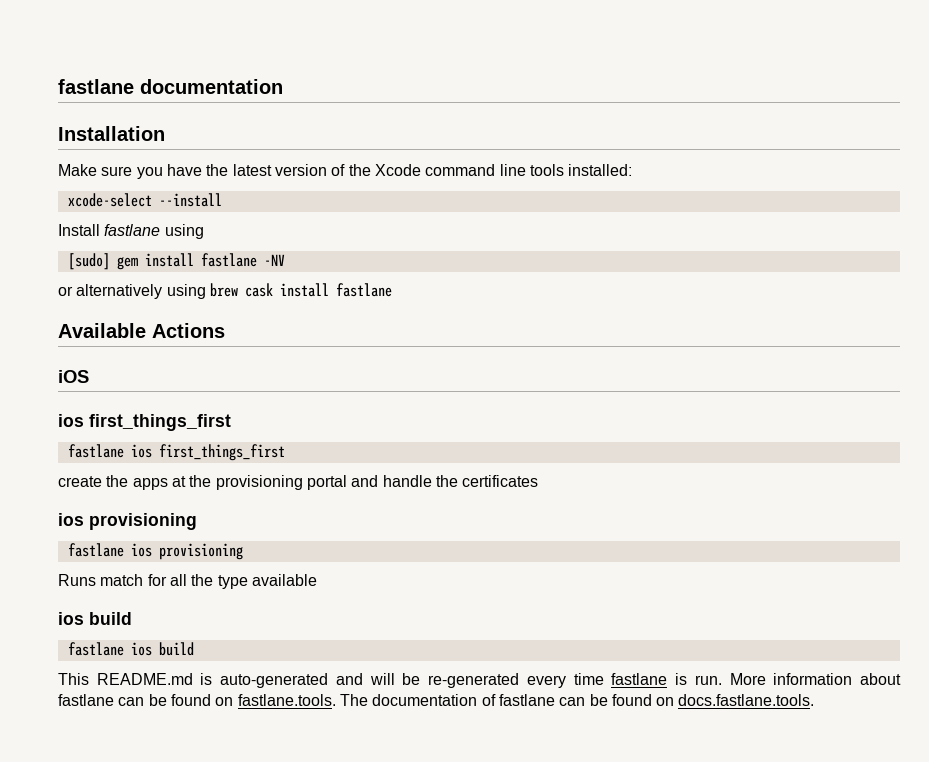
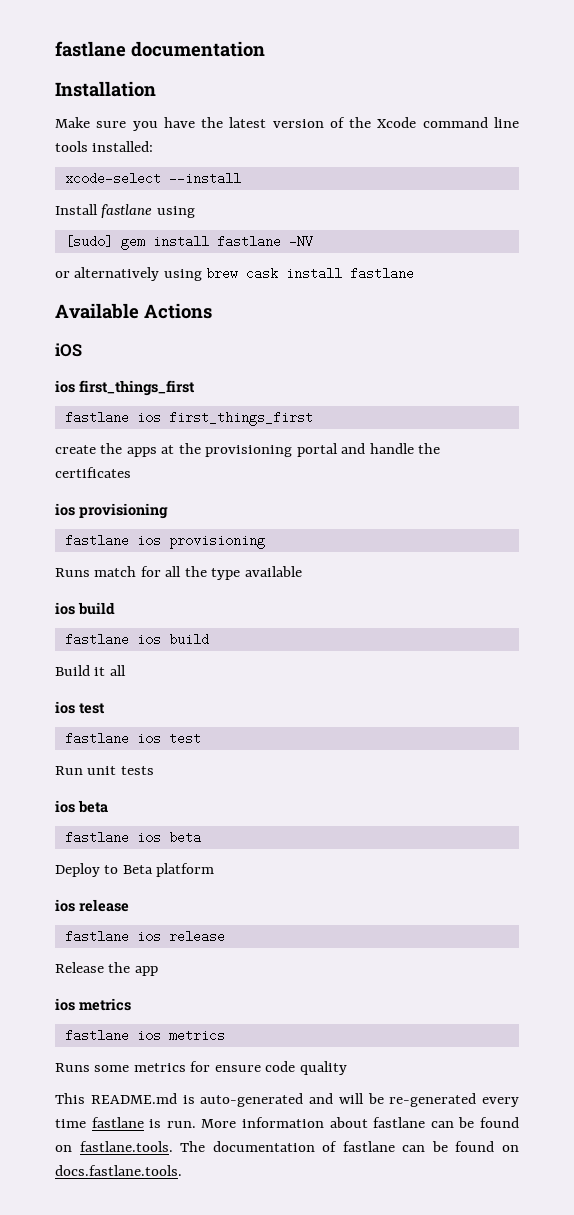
(194, 649) none -> [55,665,126,676] [55,701,105,714] [64,732,201,745] [55,766,154,775] [55,800,108,813] [64,831,201,844] [55,863,215,877] [55,899,129,912] [64,930,225,943] [55,962,158,976] [55,998,131,1011] [64,1029,225,1042] [55,1061,347,1075] // Build it all // ios test // fastlane ios test // Run unit tests // ios beta // fastlane ios beta // Deploy to Beta platform // ios release // fastlane ios release // Release the app // ios metrics // fastlane ios metrics // Runs some metrics for ensure code quality

